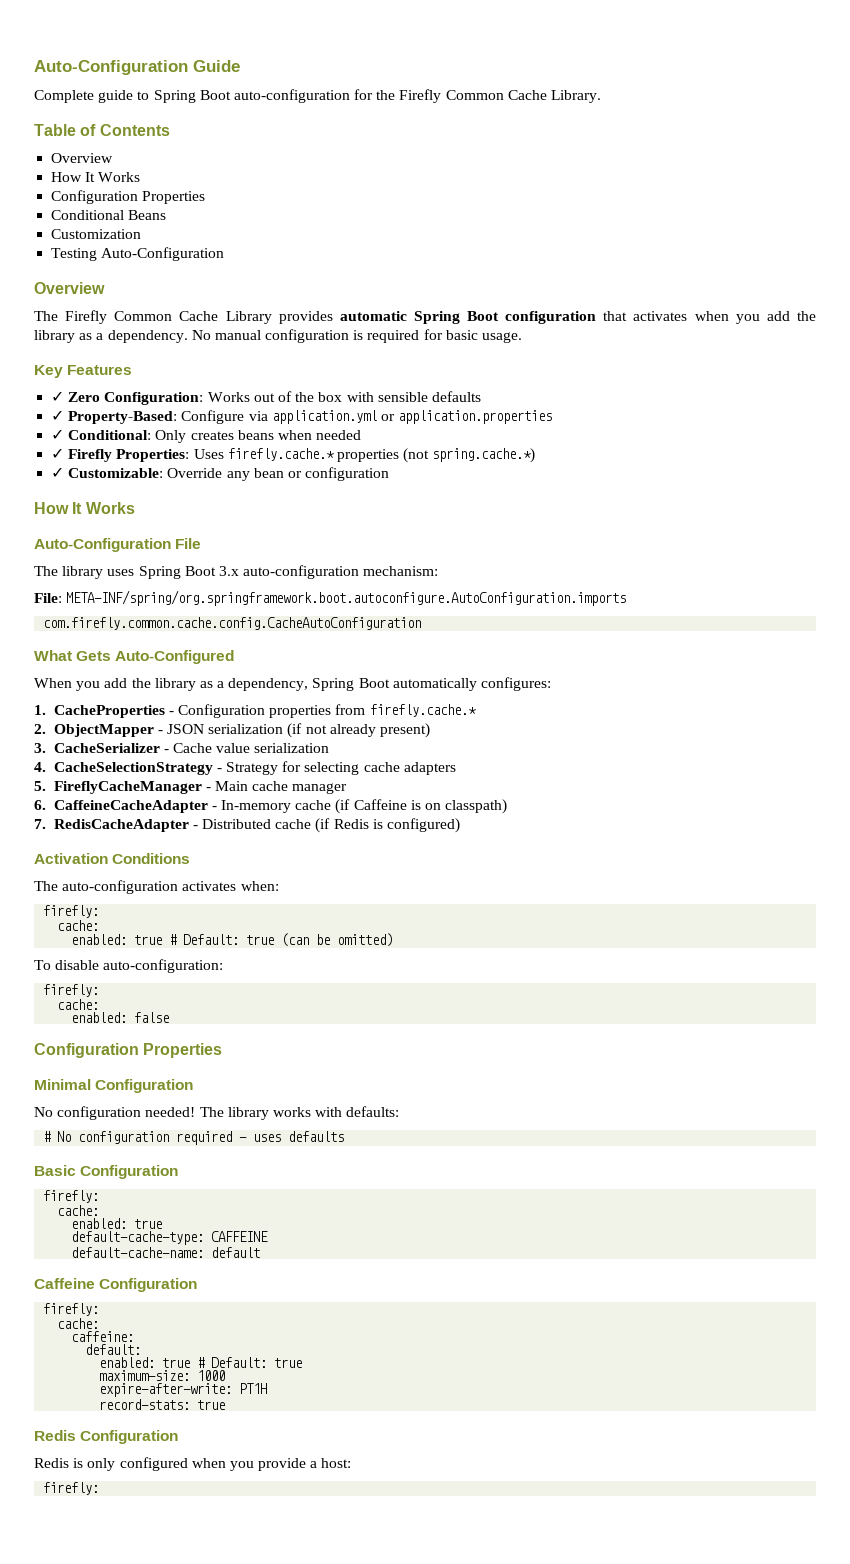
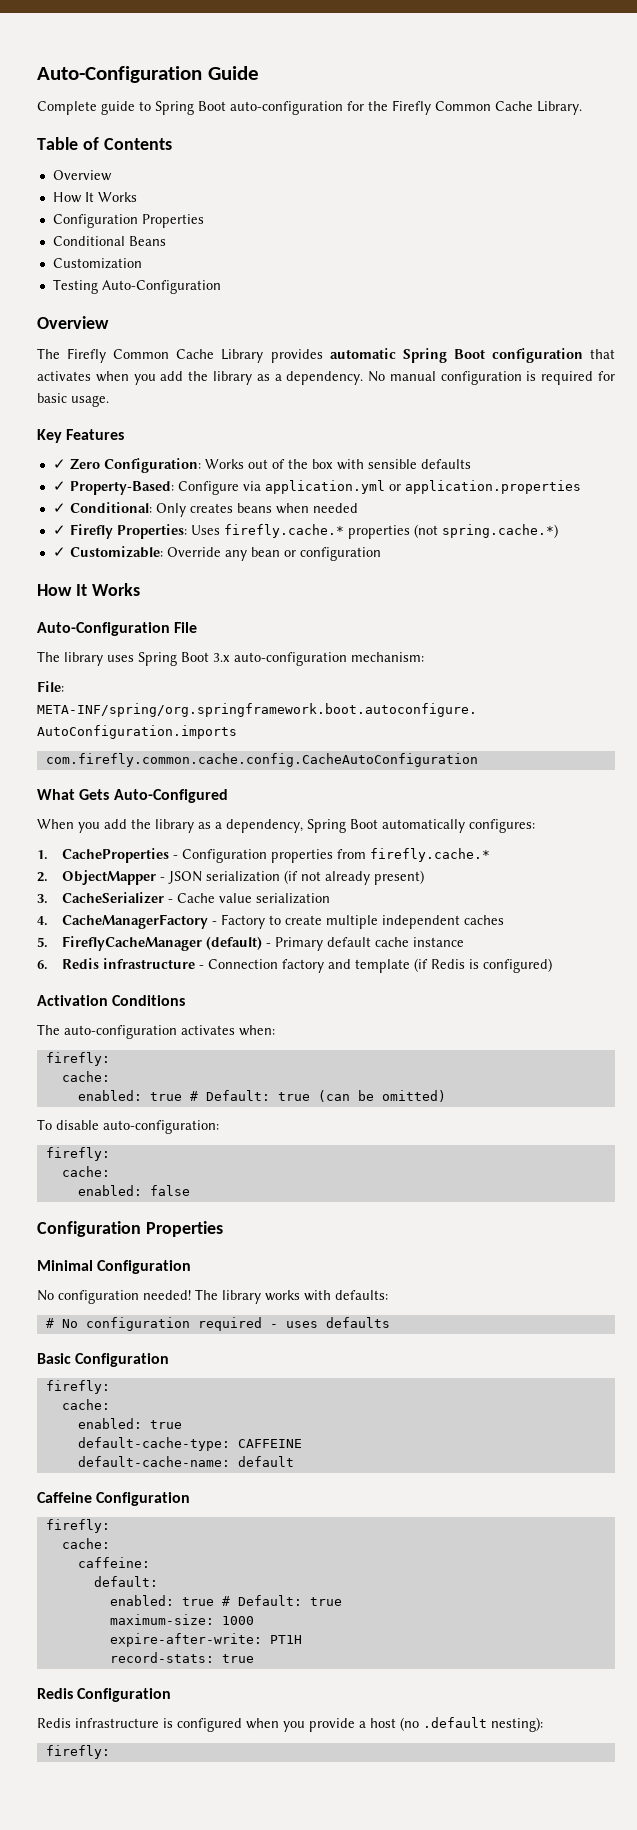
[53,761,456,775] [34,781,348,794] [34,799,508,814] [34,819,312,832] CacheSelectionStrategy - Strategy for selecting cache adapters // 5. FireflyCacheManager - Main cache manager // 6. CaffeineCacheAdapter - In-memory cache (if Caffeine is on classpath) // 7. RedisCacheAdapter - Distributed cache -> [62,914,505,929] [37,936,465,951] [37,958,411,973] CacheManagerFactory - Factory to create multiple independent caches // 5. FireflyCacheManager (default) - Primary default cache instance // 6. Redis infrastructure - Connection factory and template
[73,1458,116,1471] is only -> [75,1718,173,1728] infrastructure is
[321,1458,352,1468] host: -> [370,1717,543,1732] host (no .default nesting):

